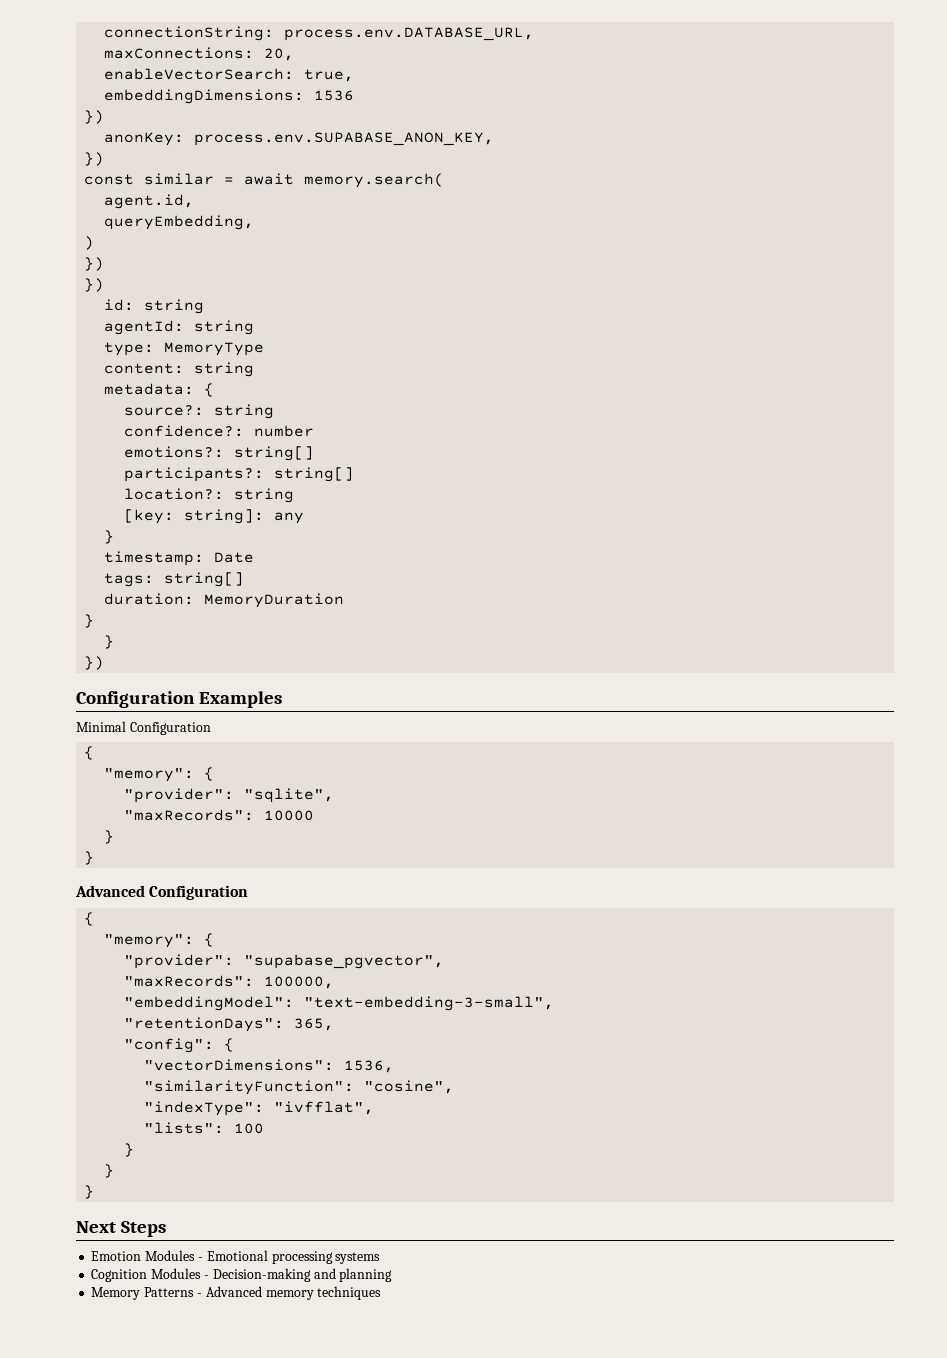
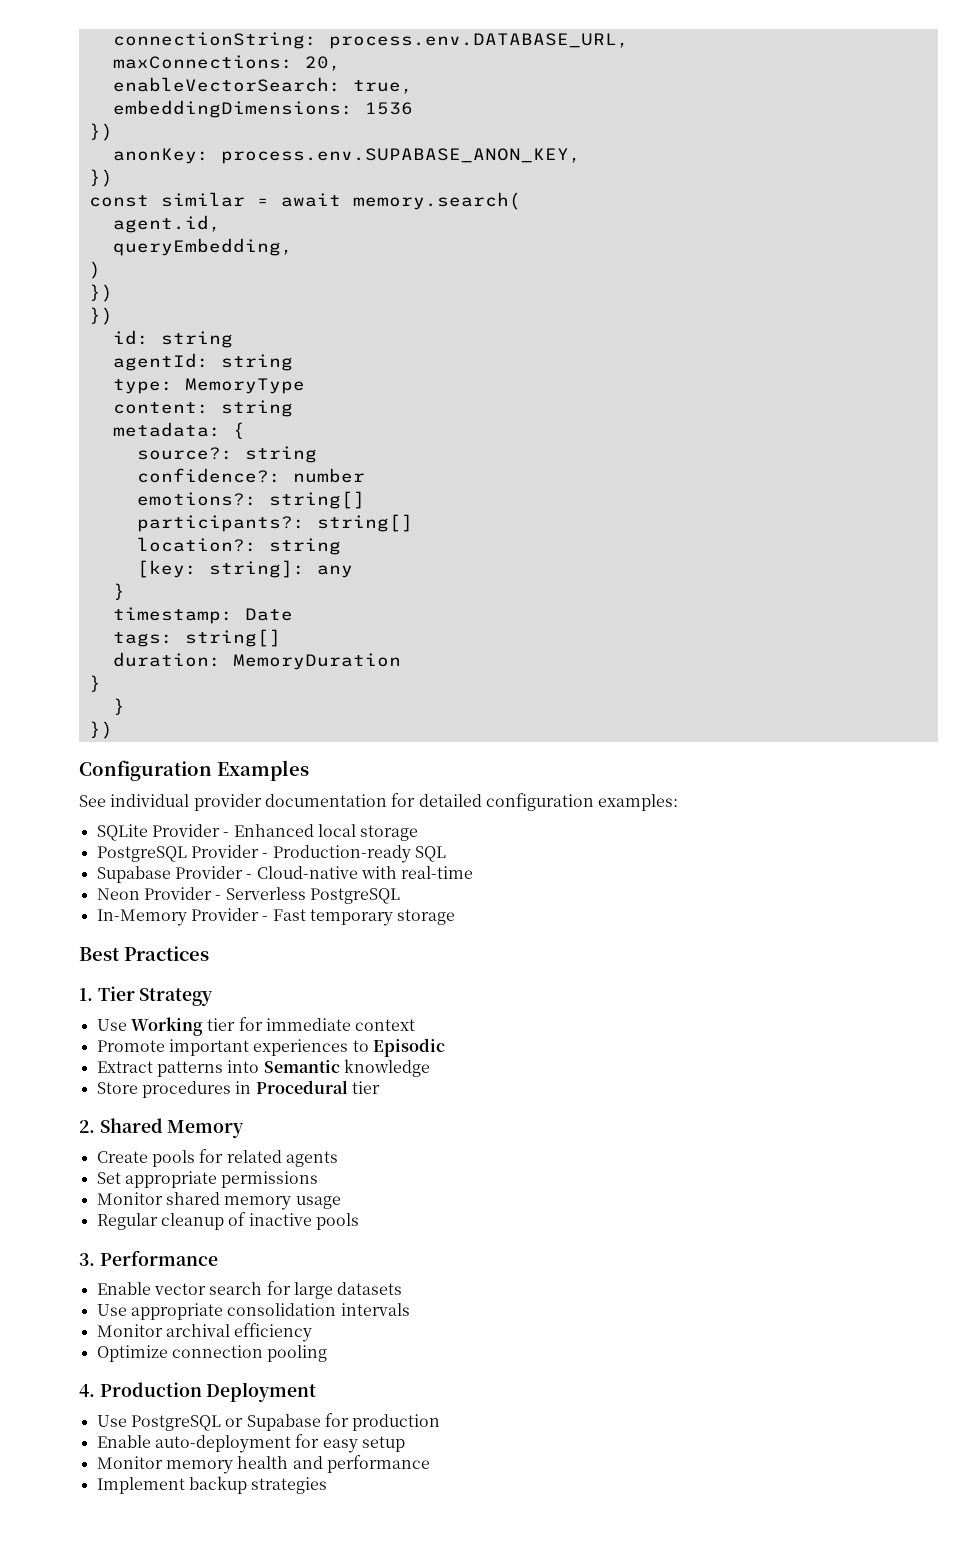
[76,721,211,735] [84,746,95,760] [104,767,215,782] [124,788,335,803] [124,809,315,821] [104,830,115,844] [84,851,95,865] [75,885,249,900] [84,912,95,926] [104,933,215,948] [124,954,445,969] [124,975,335,989] [124,996,555,1011] [124,1017,335,1032] [124,1038,235,1053] [144,1059,395,1073] [144,1080,455,1095] [144,1101,375,1116] [144,1122,265,1134] [124,1143,135,1157] [104,1164,115,1178] [84,1185,95,1199] [76,1221,167,1237] [91,1250,381,1264] [91,1268,393,1282] [91,1286,382,1300] Minimal Configuration // { // "memory": { // "provider": "sqlite", // "maxRecords": 10000 // } // } // Advanced Configuration // { // "memory": { // "provider": "supabase_pgvector", // "maxRecords": 100000, // "embeddingModel": "text-embedding-3-small", // "retentionDays": 365, // "config": { // "vectorDimensions": 1536, // "similarityFunction": "cosine", // "indexType": "ivfflat", // "lists": 100 // } // } // } // Next Steps // Emotion Modules - Emotional processing systems // Cognition Modules - Decision-making and planning // Memory Patterns - Advanced memory techniques -> [79,793,679,811] [96,824,419,841] [96,845,446,863] [96,866,474,883] [96,887,400,904] [96,908,456,926] [79,946,209,961] [79,986,214,1006] [96,1017,416,1036] [96,1038,445,1057] [96,1059,430,1077] [96,1080,380,1098] [79,1118,245,1138] [96,1149,338,1167] [96,1171,319,1188] [96,1192,341,1210] [96,1212,359,1230] [79,1250,218,1266] [96,1281,403,1299] [96,1303,410,1320] [96,1323,313,1342] [96,1345,328,1362] [79,1382,317,1402] [96,1413,441,1431] [96,1434,405,1453] [96,1455,430,1474] [96,1476,328,1494] See individual provider documentation for detailed configuration examples: // SQLite Provider - Enhanced local storage // PostgreSQL Provider - Production-ready SQL // Supabase Provider - Cloud-native with real-time // Neon Provider - Serverless PostgreSQL // In-Memory Provider - Fast temporary storage // Best Practices // 1. Tier Strategy // Use Working tier for immediate context // Promote important experiences to Episodic // Extract patterns into Semantic knowledge // Store procedures in Procedural tier // 2. Shared Memory // Create pools for related agents // Set appropriate permissions // Monitor shared memory usage // Regular cleanup of inactive pools // 3. Performance // Enable vector search for large datasets // Use appropriate consolidation intervals // Monitor archival efficiency // Optimize connection pooling // 4. Production Deployment // Use PostgreSQL or Supabase for production // Enable auto-deployment for easy setup // Monitor memory health and performance // Implement backup strategies

